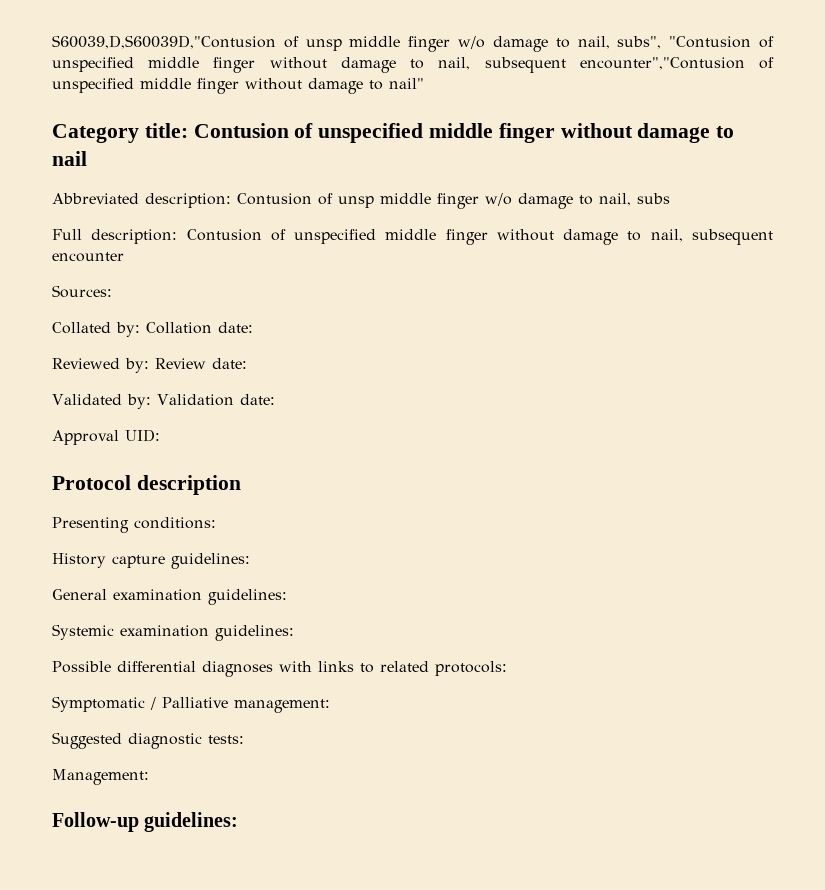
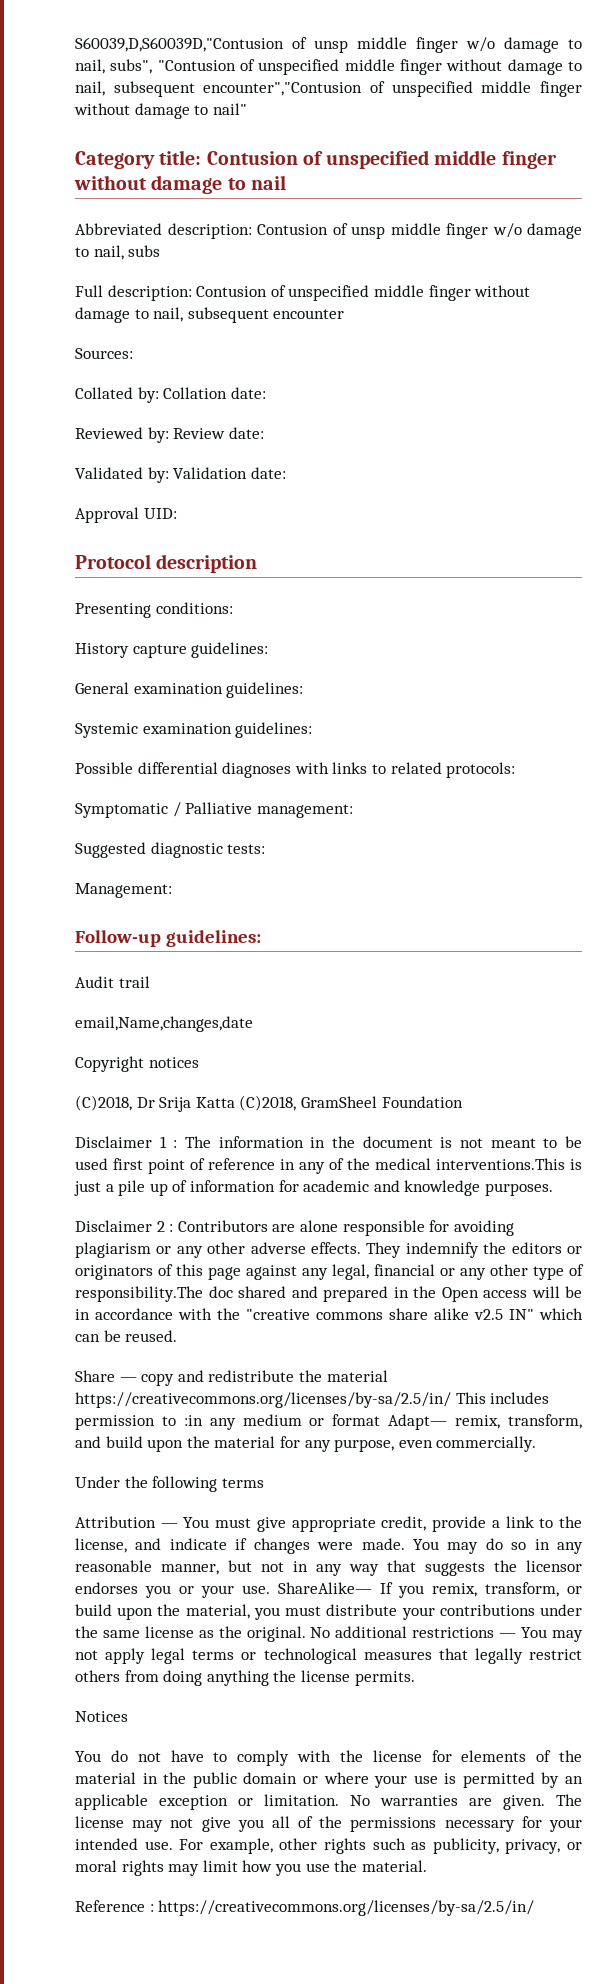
(239, 822) none -> [75,976,150,988] [75,1016,253,1032] [75,1056,199,1072] [75,1095,463,1112] [75,1136,583,1148] [75,1158,582,1174] [74,1180,553,1196] [75,1220,514,1236] [75,1242,582,1258] [75,1264,584,1280] [75,1286,582,1302] [75,1308,583,1320] [75,1330,178,1342] [75,1370,388,1386] [75,1392,550,1408] [75,1414,582,1430] [75,1436,537,1452] [75,1476,264,1492] [75,1516,583,1532] [75,1538,583,1554] [75,1560,582,1576] [75,1582,582,1598] [75,1604,582,1620] [75,1626,584,1642] [75,1648,582,1664] [75,1670,415,1686] [75,1711,128,1722] [75,1750,582,1766] [75,1772,583,1788] [75,1794,582,1810] [75,1816,582,1832] [75,1838,583,1854] [75,1860,427,1876] [75,1900,535,1916] // Audit trail // email,Name,changes,date // Copyright notices // (C)2018, Dr Srija Katta (C)2018, GramSheel Foundation // Disclaimer 1 : The information in the document is not meant to be used first point of reference in any of the medical interventions.This is just a pile up of information for academic and knowledge purposes. // Disclaimer 2 : Contributors are alone responsible for avoiding plagiarism or any other adverse effects. They indemnify the editors or originators of this page against any legal, financial or any other type of responsibility.The doc shared and prepared in the Open access will be in accordance with the "creative commons share alike v2.5 IN" which can be reused. // Share — copy and redistribute the material https://creativecommons.org/licenses/by-sa/2.5/in/ This includes permission to :in any medium or format Adapt— remix, transform, and build upon the material for any purpose, even commercially. // Under the following terms // Attribution — You must give appropriate credit, provide a link to the license, and indicate if changes were made. You may do so in any reasonable manner, but not in any way that suggests the licensor endorses you or your use. ShareAlike— If you remix, transform, or build upon the material, you must distribute your contributions under the same license as the original. No additional restrictions — You may not apply legal terms or technological measures that legally restrict others from doing anything the license permits. // Notices // You do not have to comply with the license for elements of the material in the public domain or where your use is permitted by an applicable exception or limitation. No warranties are given. The license may not give you all of the permissions necessary for your intended use. For example, other rights such as publicity, privacy, or moral rights may limit how you use the material. // Reference : https://creativecommons.org/licenses/by-sa/2.5/in/

